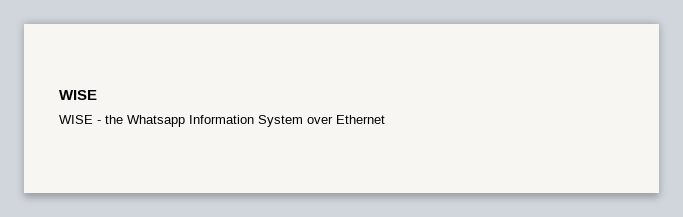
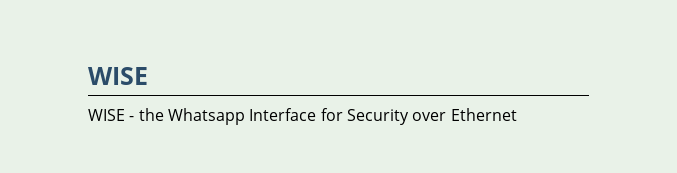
[189,115,303,127] Information System -> [249,108,409,125] Interface for Security

